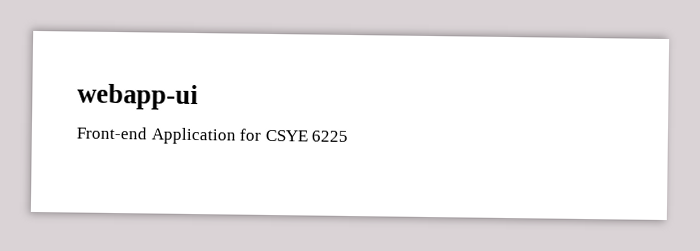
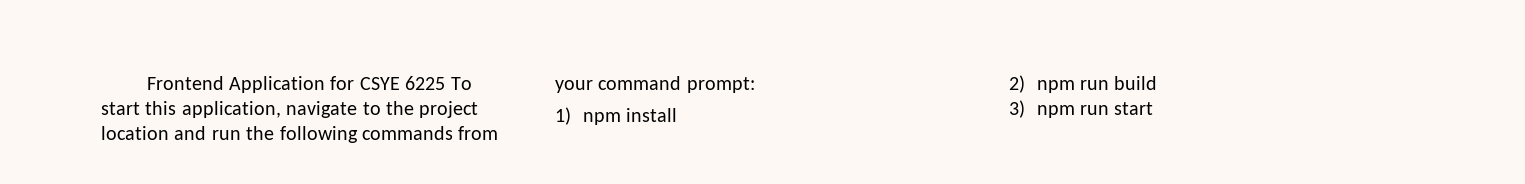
[77,83,198,111] [76,126,147,140] webapp-ui // Front-end -> [146,76,224,90] Frontend
(349, 136) none -> [450,77,472,90] [101,101,479,118] [101,126,499,143] [555,76,755,93] [555,107,677,125] [1009,75,1158,93] [1009,100,1154,118] To start this application, navigate to the project location and run the following commands from your command prompt: // 1) npm install // 2) npm run build // 3) npm run start

